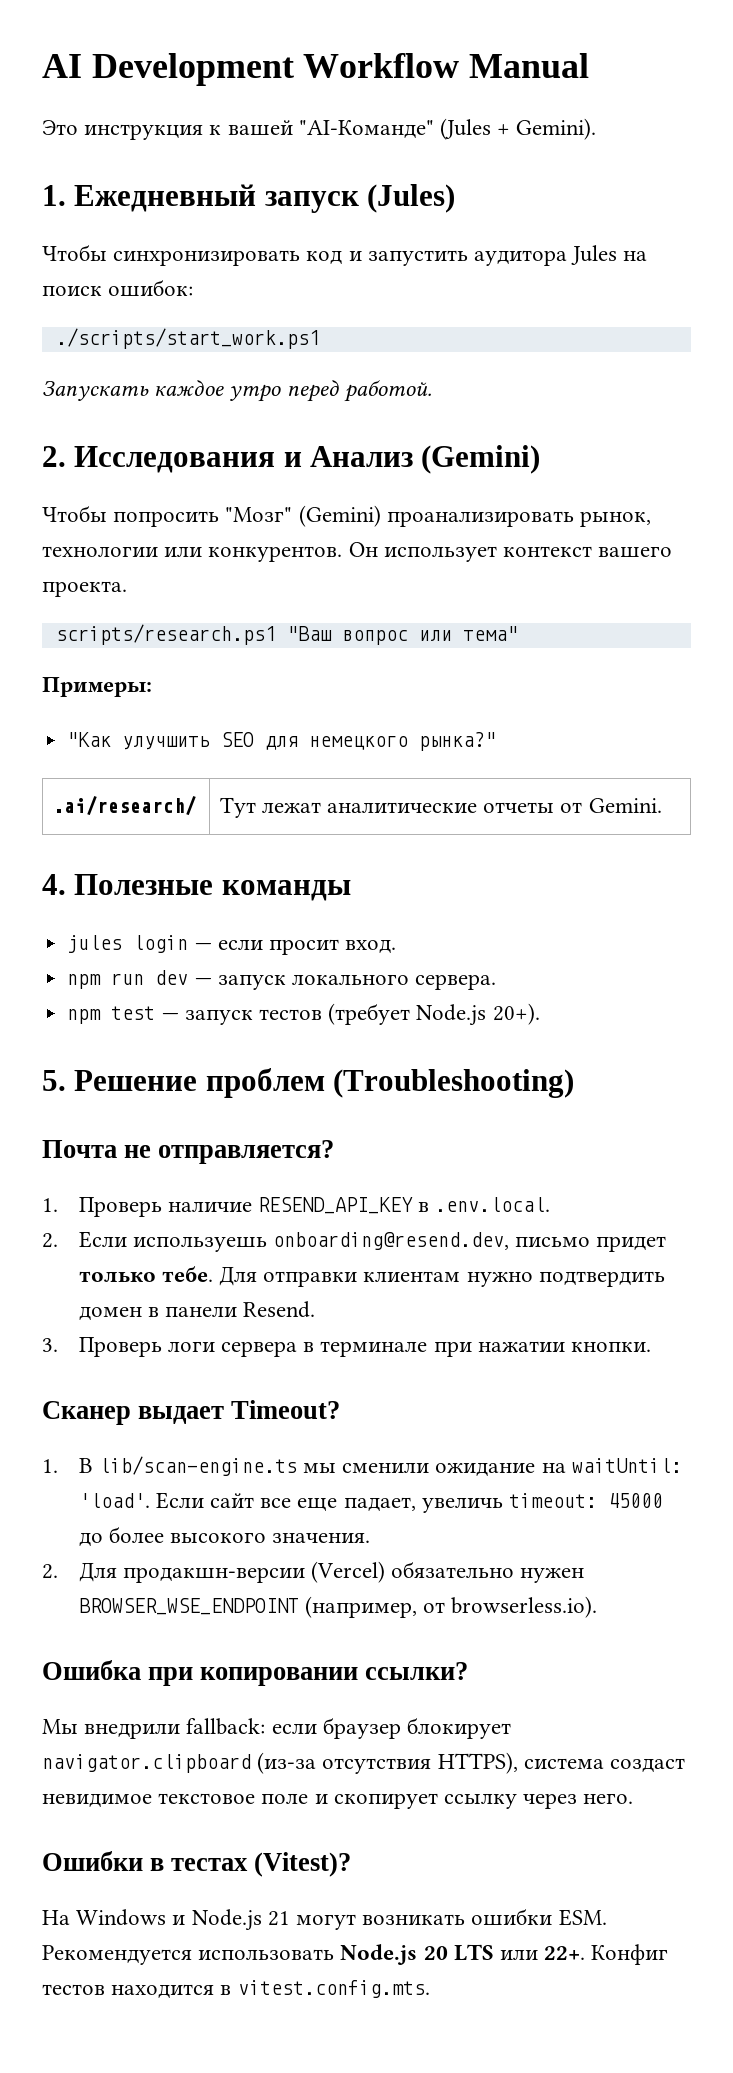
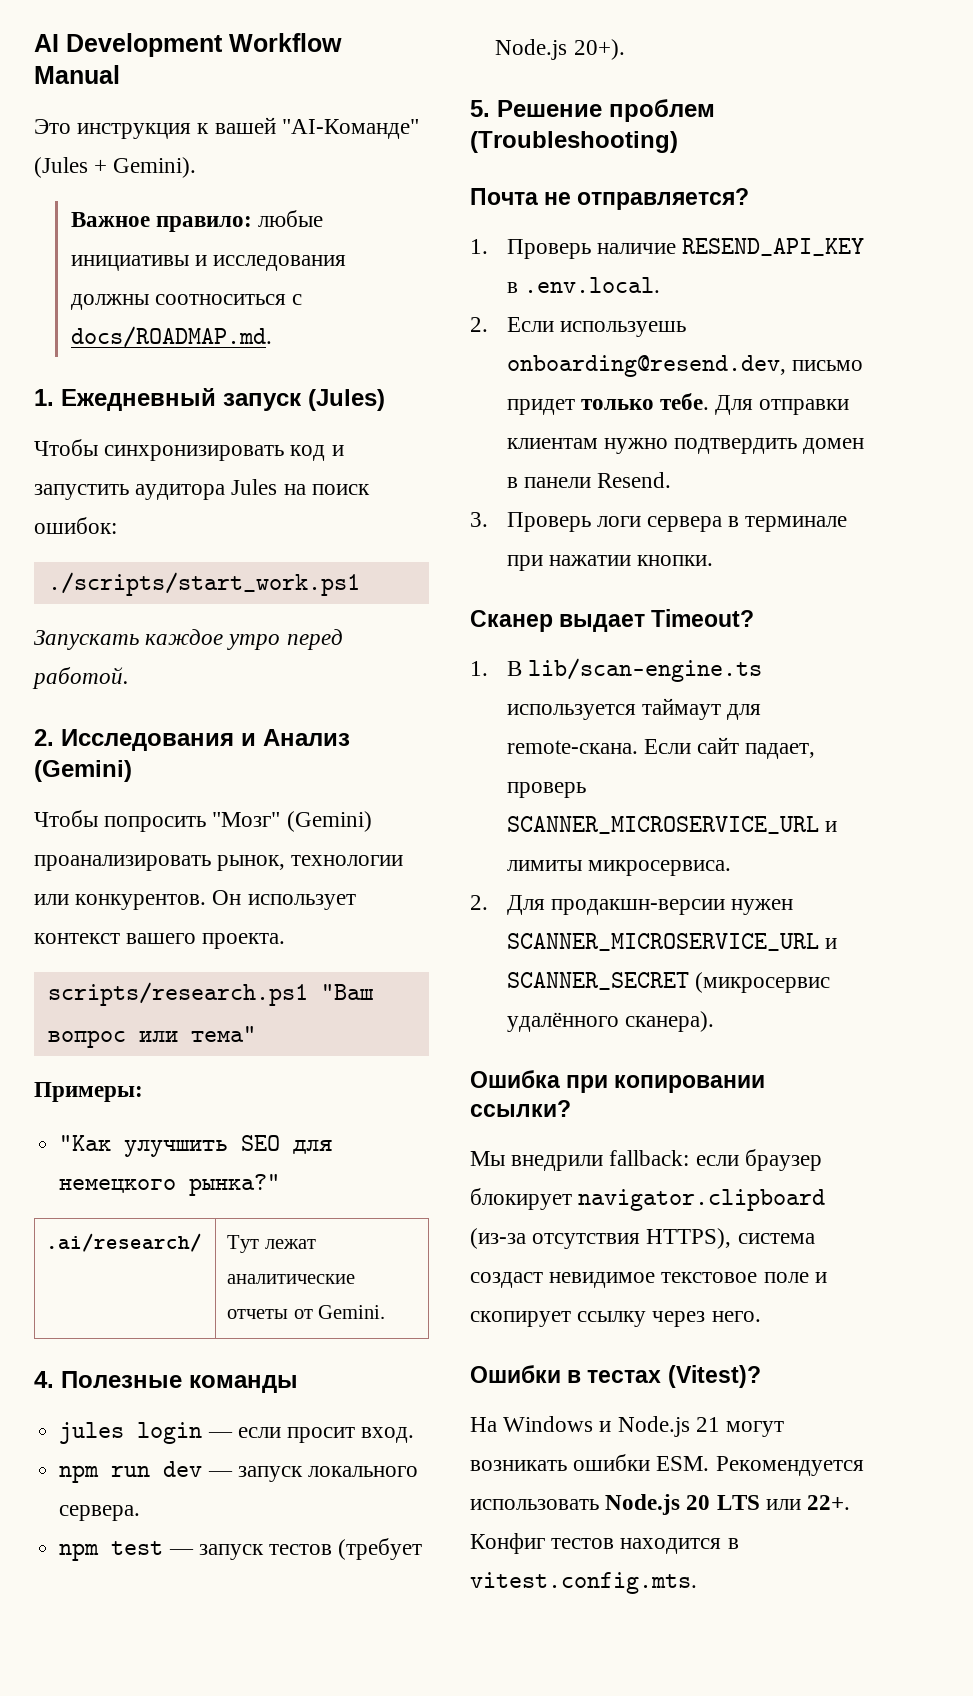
(597, 129) none -> [70,210,324,232] [70,255,347,271] [70,294,303,310] [70,326,272,348] // Важное правило: любые инициативы и исследования должны соотноситься с docs/ROADMAP.md.
[302,1458,682,1477] [78,1492,663,1513] [78,1526,371,1547] [42,1561,585,1583] [78,1596,598,1618] мы сменили ожидание на waitUntil: 'load'. Если сайт все еще падает, увеличь timeout: 45000 до более высокого значения. // 2. Для продакшн-версии (Vercel) обязательно нужен BROWSER_WSE_ENDPOINT (например, от browserless.io). -> [506,698,762,720] [506,737,816,759] [506,782,586,798] [506,816,837,834] [506,860,731,876] [470,895,794,915] [506,933,837,951] [506,972,830,993] [506,1011,714,1032] используется таймаут для remote‑скана. Если сайт падает, проверь SCANNER_MICROSERVICE_URL и лимиты микросервиса. // 2. Для продакшн-версии нужен SCANNER_MICROSERVICE_URL и SCANNER_SECRET (микросервис удалённого сканера).

